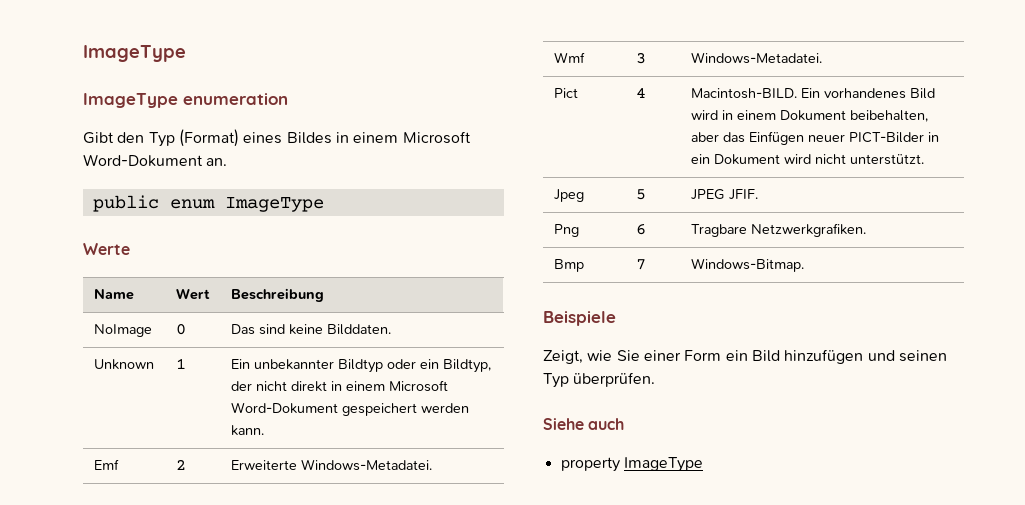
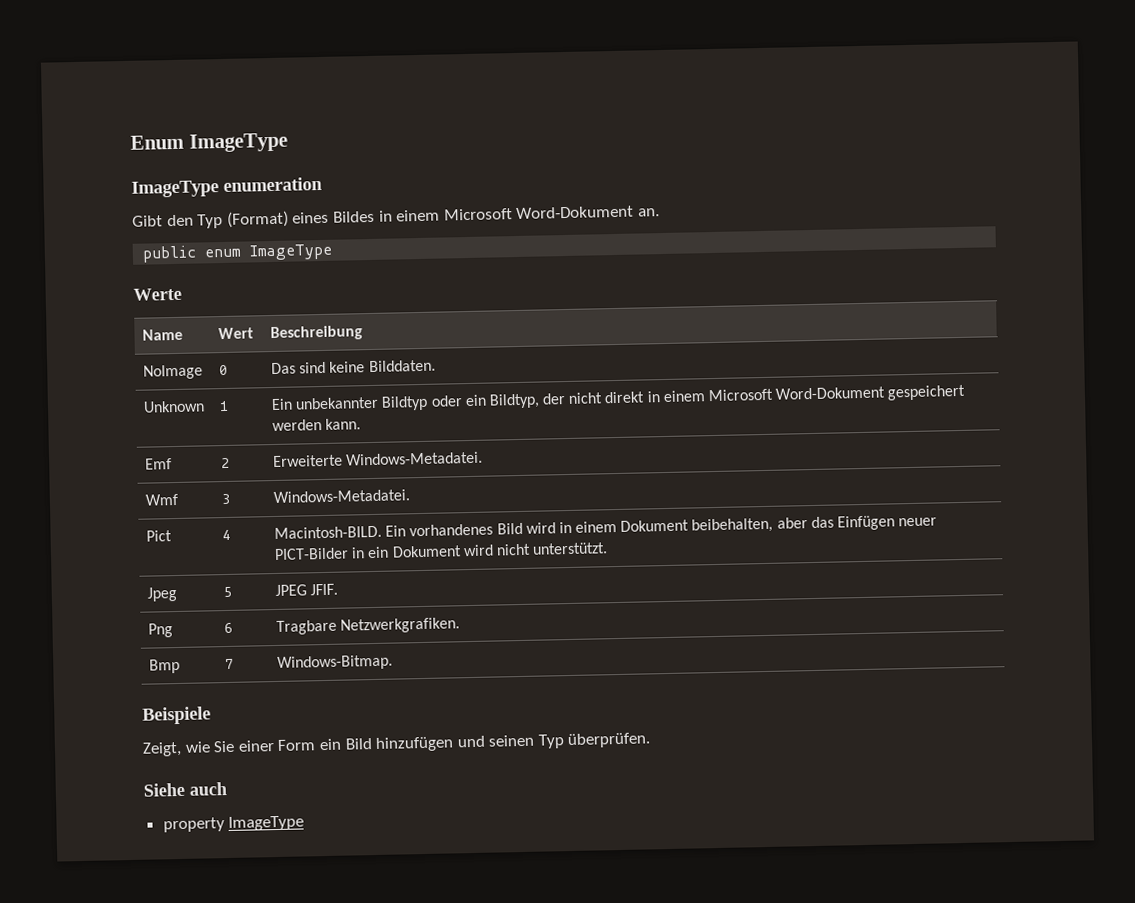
(83, 53) none -> [130,134,184,150] Enum

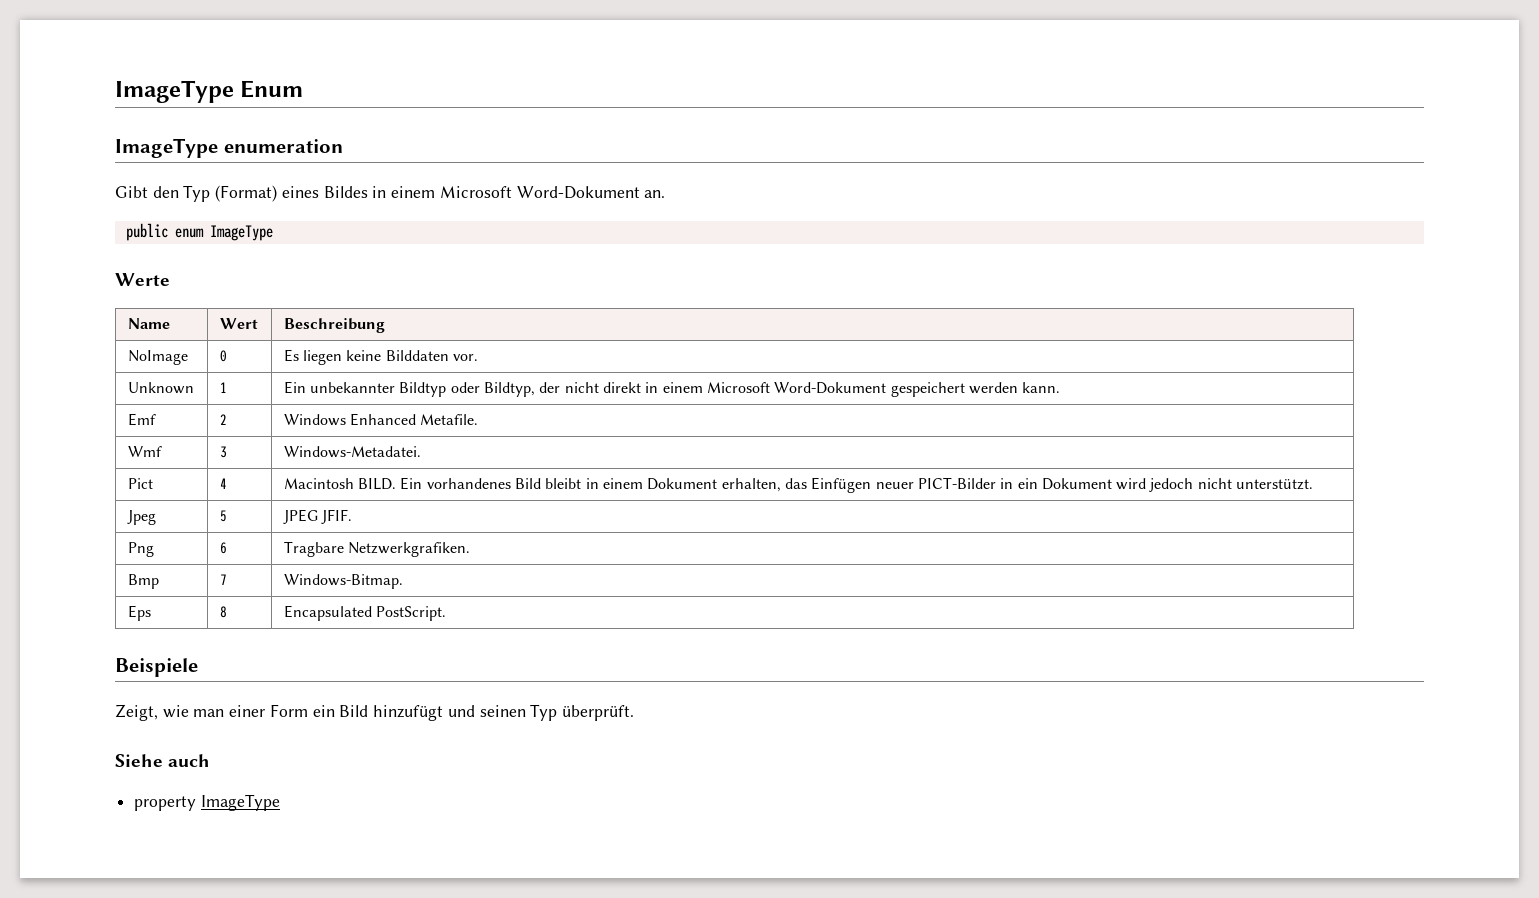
(130, 142) none -> [115,80,234,103] ImageType
[188,132,288,153] ImageType -> (304, 89) none
[270,359,436,375] Das sind keine Bilddaten. -> [283,349,479,365] Es liegen keine Bilddaten vor.
[464,394,487,407] ein -> (480, 387) none
[272,451,484,468] Erweiterte Windows-Metadatei. -> [283,413,479,426] Windows Enhanced Metafile.
[273,525,382,540] Macintosh-BILD. -> [283,478,397,490] Macintosh BILD.
[525,522,556,534] wird -> [545,478,582,489] bleibt
[691,517,808,534] beibehalten, aber -> [721,478,781,492] erhalten,
(494, 550) none -> [1149,478,1194,492] jedoch
(393, 662) none -> [127,605,151,621] [219,606,227,618] [283,605,447,621] // Eps | 8 | Encapsulated PostScript.
[213,740,236,753] Sie -> [193,709,225,717] man
[375,736,455,752] hinzufügen -> [373,705,444,721] hinzufügt
[567,732,652,749] überprüfen. -> [561,705,634,721] überprüft.

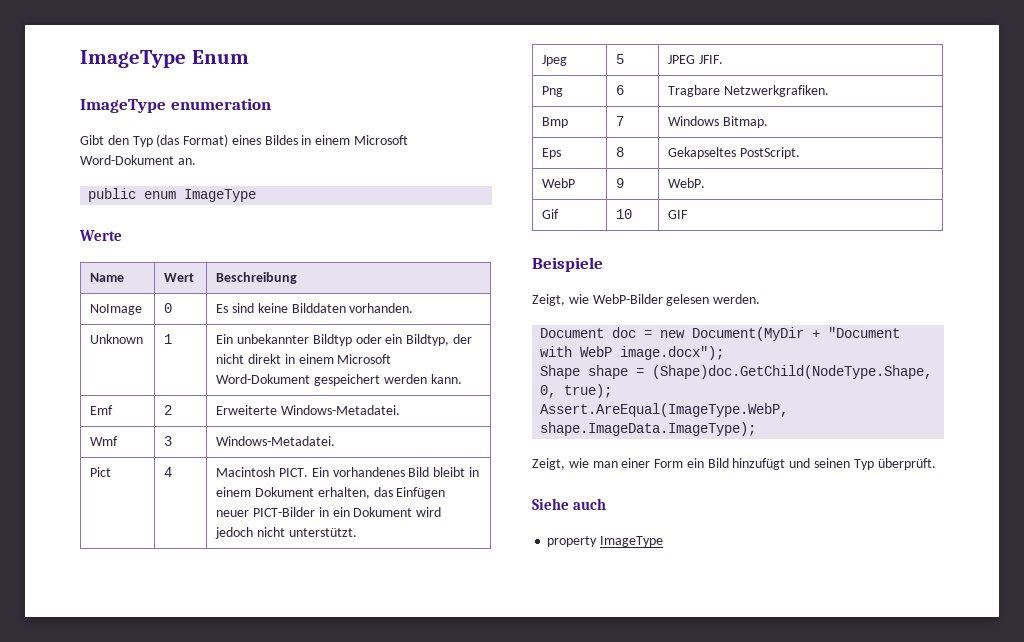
[215,185,278,202] (Format) -> [156,134,229,147] (das Format)
[303,350,343,365] liegen -> [232,303,255,313] sind
[453,354,479,361] vor. -> [349,303,414,313] vorhanden.
(480, 387) none -> [385,334,403,344] ein
[283,413,479,426] Windows Enhanced Metafile. -> [216,405,401,415] Erweiterte Windows-Metadatei.
[358,478,397,490] BILD. -> [279,468,309,477] PICT.
[283,574,403,589] Windows-Bitmap. -> [668,116,769,128] Windows Bitmap.
[283,605,372,621] Encapsulated -> [668,147,737,159] Gekapseltes
[115,658,198,677] // Beispiele -> [542,178,576,188] [616,178,625,188] [668,178,706,188] [542,209,560,219] [616,209,633,219] [668,210,689,219] [532,257,603,272] [532,294,761,306] [540,327,901,341] [540,346,725,360] [540,365,933,379] [540,384,613,398] [540,403,789,417] [540,422,757,436] // WebP | 9 | WebP. // Gif | 10 | GIF // Beispiele // Zeigt, wie WebP-Bilder gelesen werden. // Document doc = new Document(MyDir + "Document with WebP image.docx"); // Shape shape = (Shape)doc.GetChild(NodeType.Shape, 0, true); // Assert.AreEqual(ImageType.WebP, shape.ImageData.ImageType);

